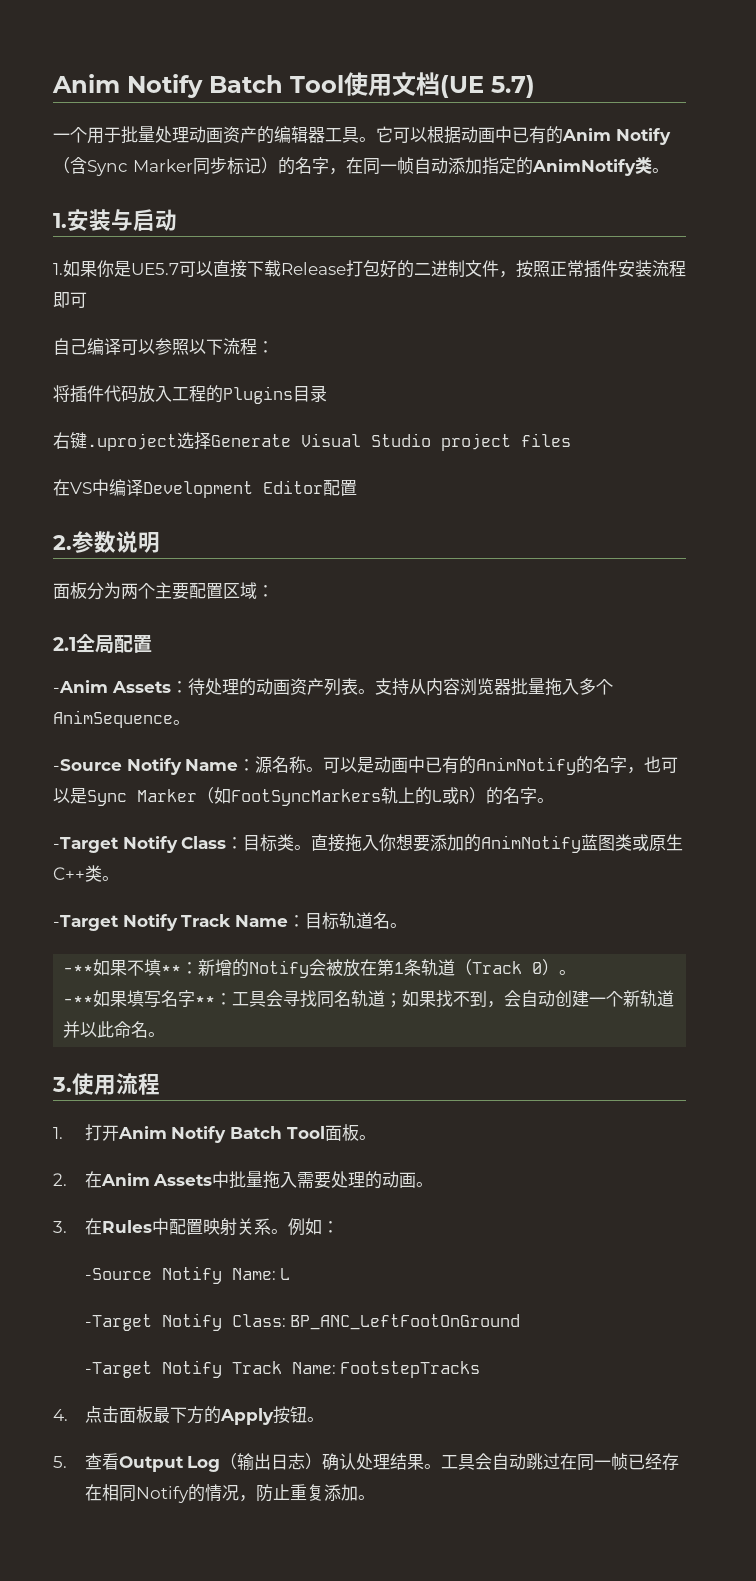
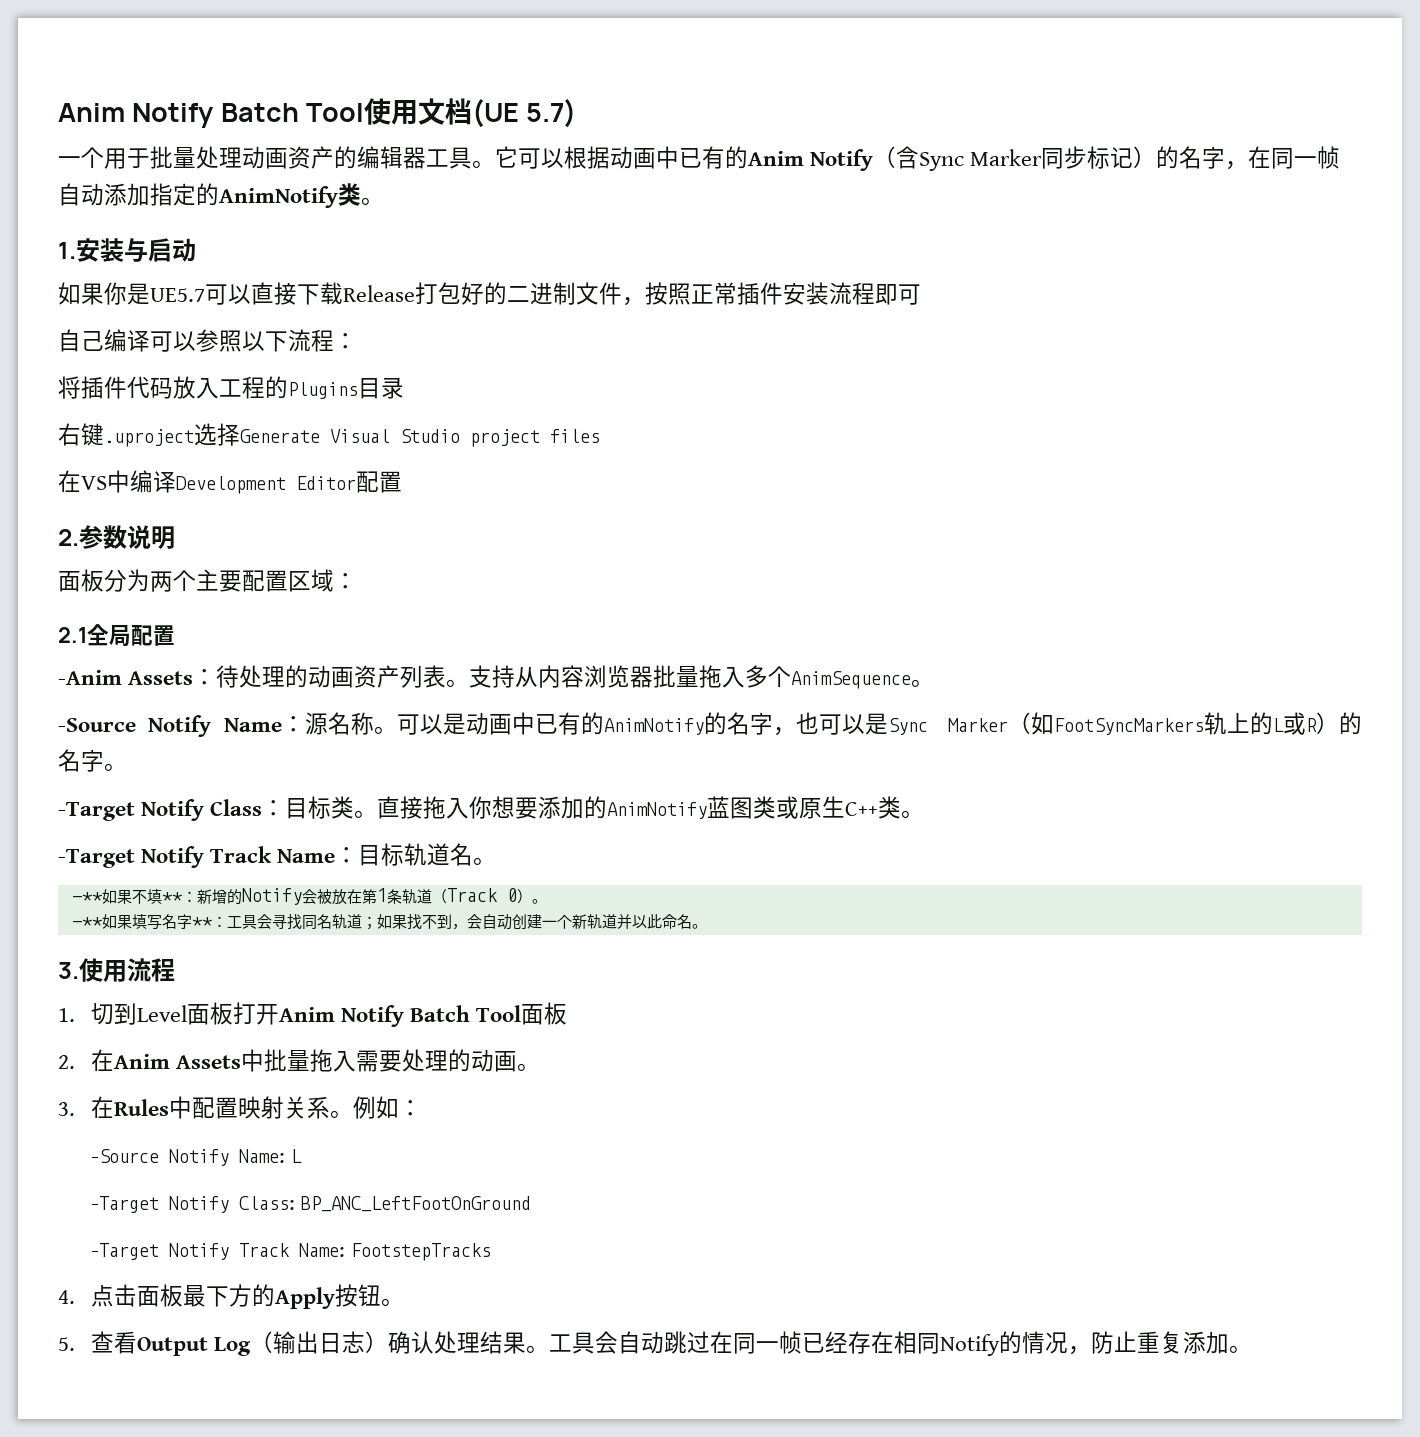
[53,263,63,275] 1. -> (196, 250) none
(63, 1133) none -> [90,1002,233,1025] 切到Level面板
[358,1135,376,1140] 。 -> (567, 1013) none

